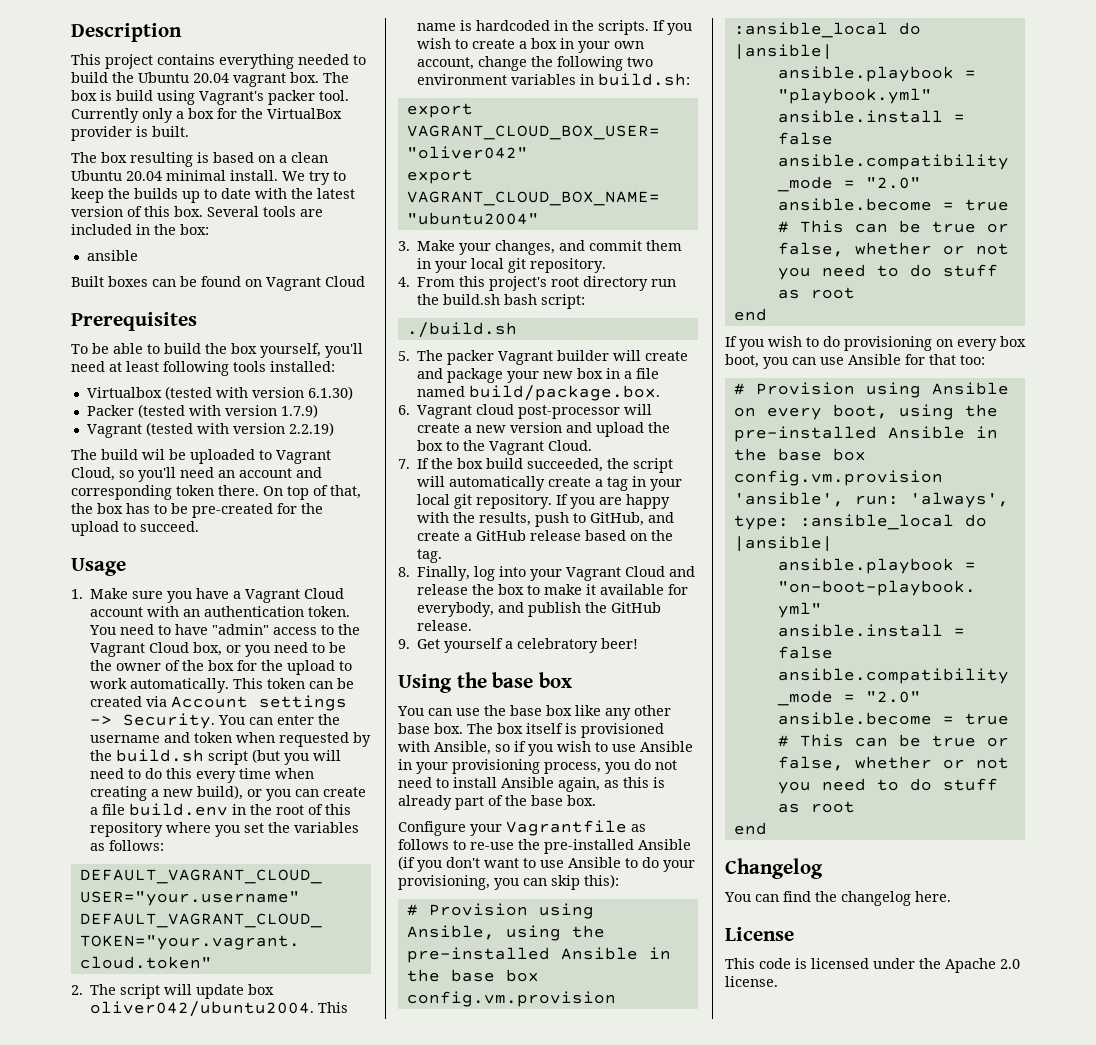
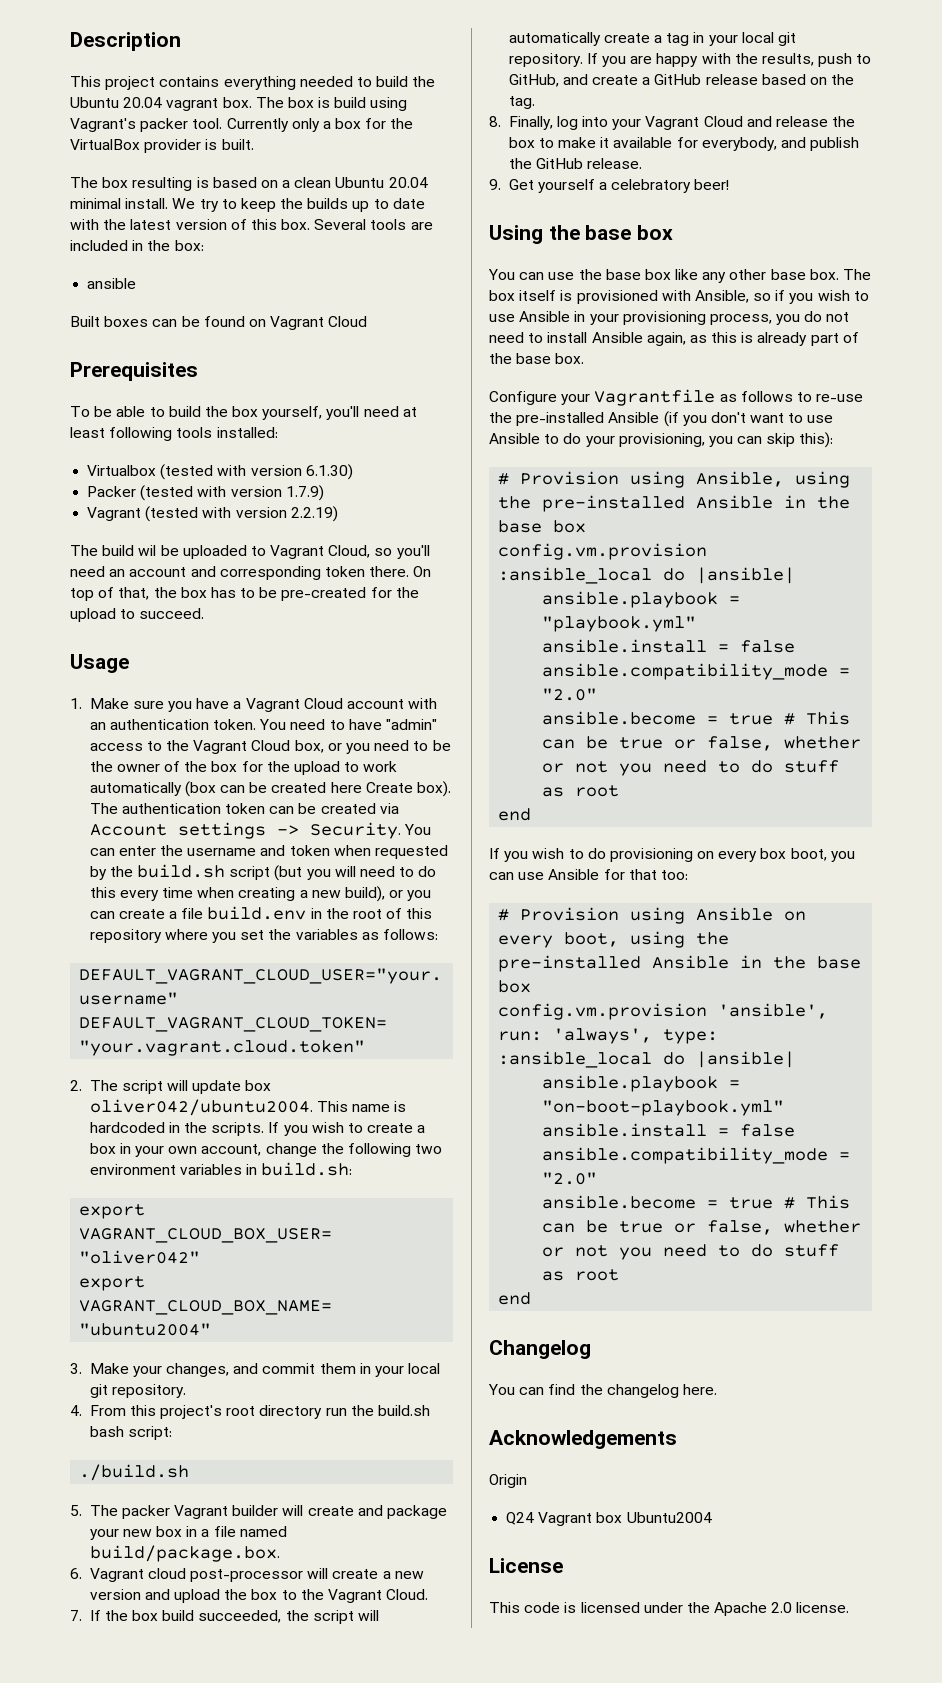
[130,678,264,693] automatically. This -> [89,781,452,797] [89,803,221,814] automatically (box can be created here Create box). The authentication
(951, 896) none -> [489,1430,677,1449] [489,1474,527,1488] [506,1512,712,1526] // Acknowledgements // Origin // Q24 Vagrant box Ubuntu2004

